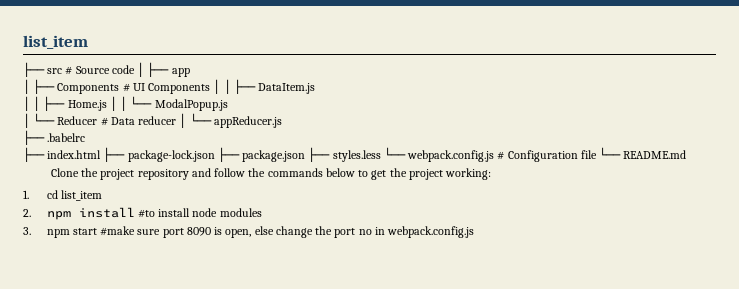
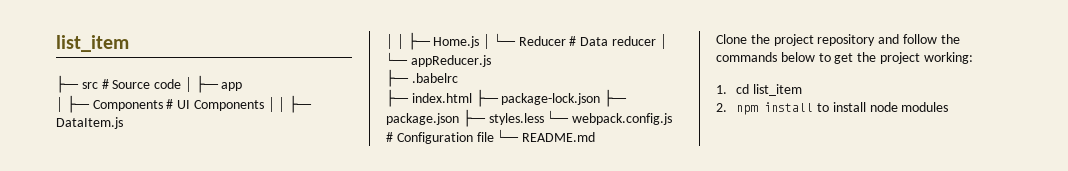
[120,96,228,111] [23,113,30,128] │ └── ModalPopup.js // │ -> (491, 41) none
[137,209,155,218] #to -> [817,103,830,112] to
[23,226,474,238] // 3. npm start #make sure port 8090 is open, else change the port no in webpack.config.js -> (949, 107) none

